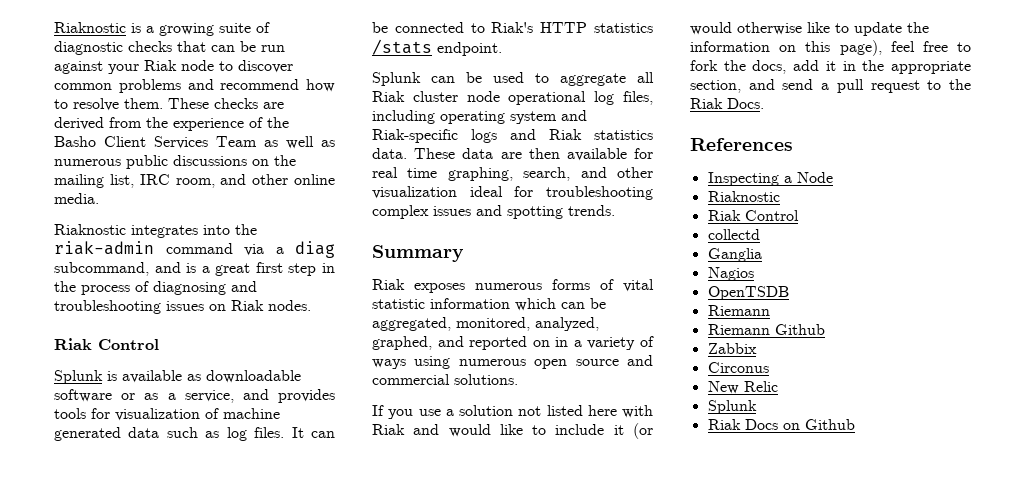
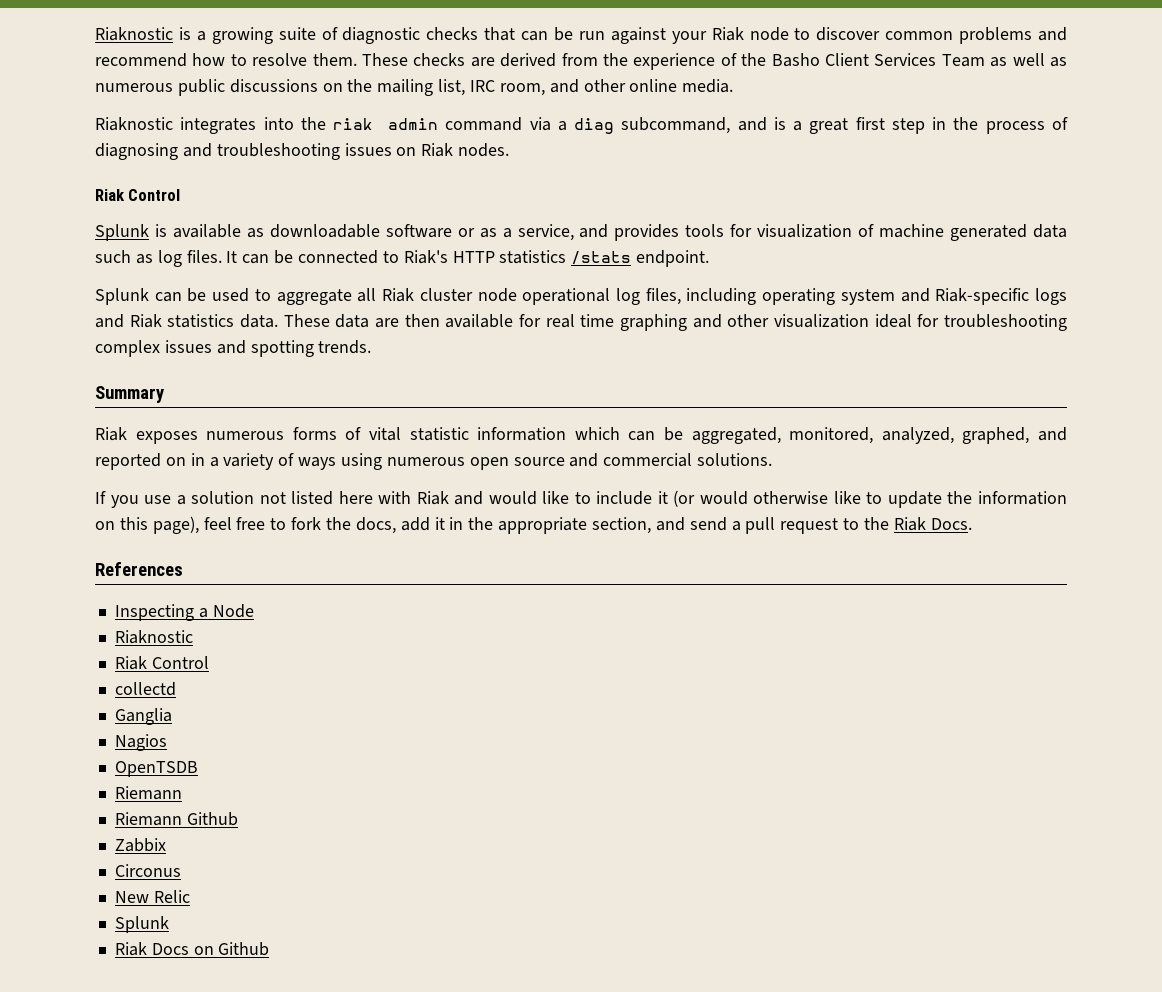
[54,241,154,255] riak-admin -> [333,118,439,130] riak admin
[447,167,571,181] graphing, search, -> [620,314,687,331] graphing

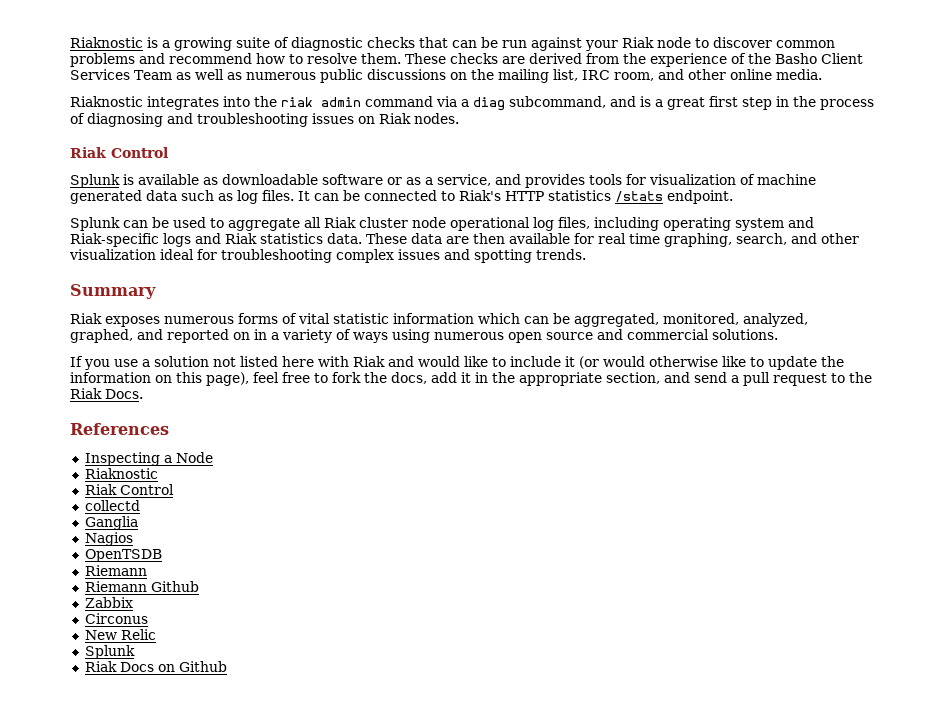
[620,314,687,331] graphing -> [664,233,787,247] graphing, search,

